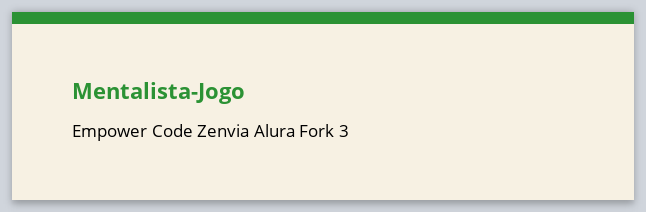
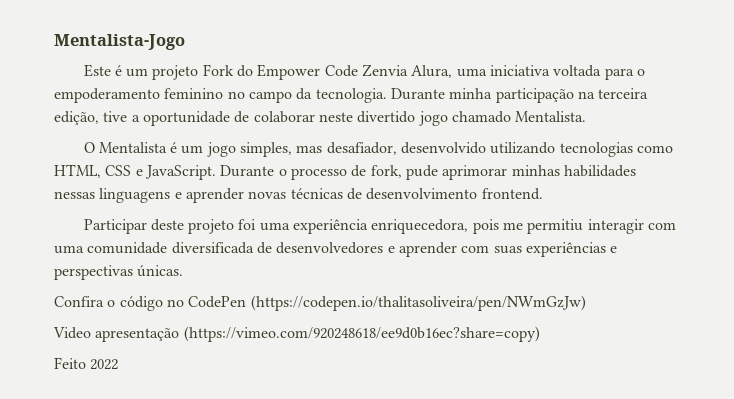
[72,124,349,141] Empower Code Zenvia Alura Fork 3 -> [83,64,645,80] [54,88,649,103] [54,111,587,126] [83,142,674,157] [54,164,636,180] [54,188,543,203] [83,219,677,234] [54,242,618,257] [54,265,184,280] [54,295,586,311] [53,326,540,342] [54,357,119,370] Este é um projeto Fork do Empower Code Zenvia Alura, uma iniciativa voltada para o empoderamento feminino no campo da tecnologia. Durante minha participação na terceira edição, tive a oportunidade de colaborar neste divertido jogo chamado Mentalista. // O Mentalista é um jogo simples, mas desafiador, desenvolvido utilizando tecnologias como HTML, CSS e JavaScript. Durante o processo de fork, pude aprimorar minhas habilidades nessas linguagens e aprender novas técnicas de desenvolvimento frontend. // Participar deste projeto foi uma experiência enriquecedora, pois me permitiu interagir com uma comunidade diversificada de desenvolvedores e aprender com suas experiências e perspectivas únicas. // Confira o código no CodePen (https://codepen.io/thalitasoliveira/pen/NWmGzJw) // Video apresentação (https://vimeo.com/920248618/ee9d0b16ec?share=copy) // Feito 2022

